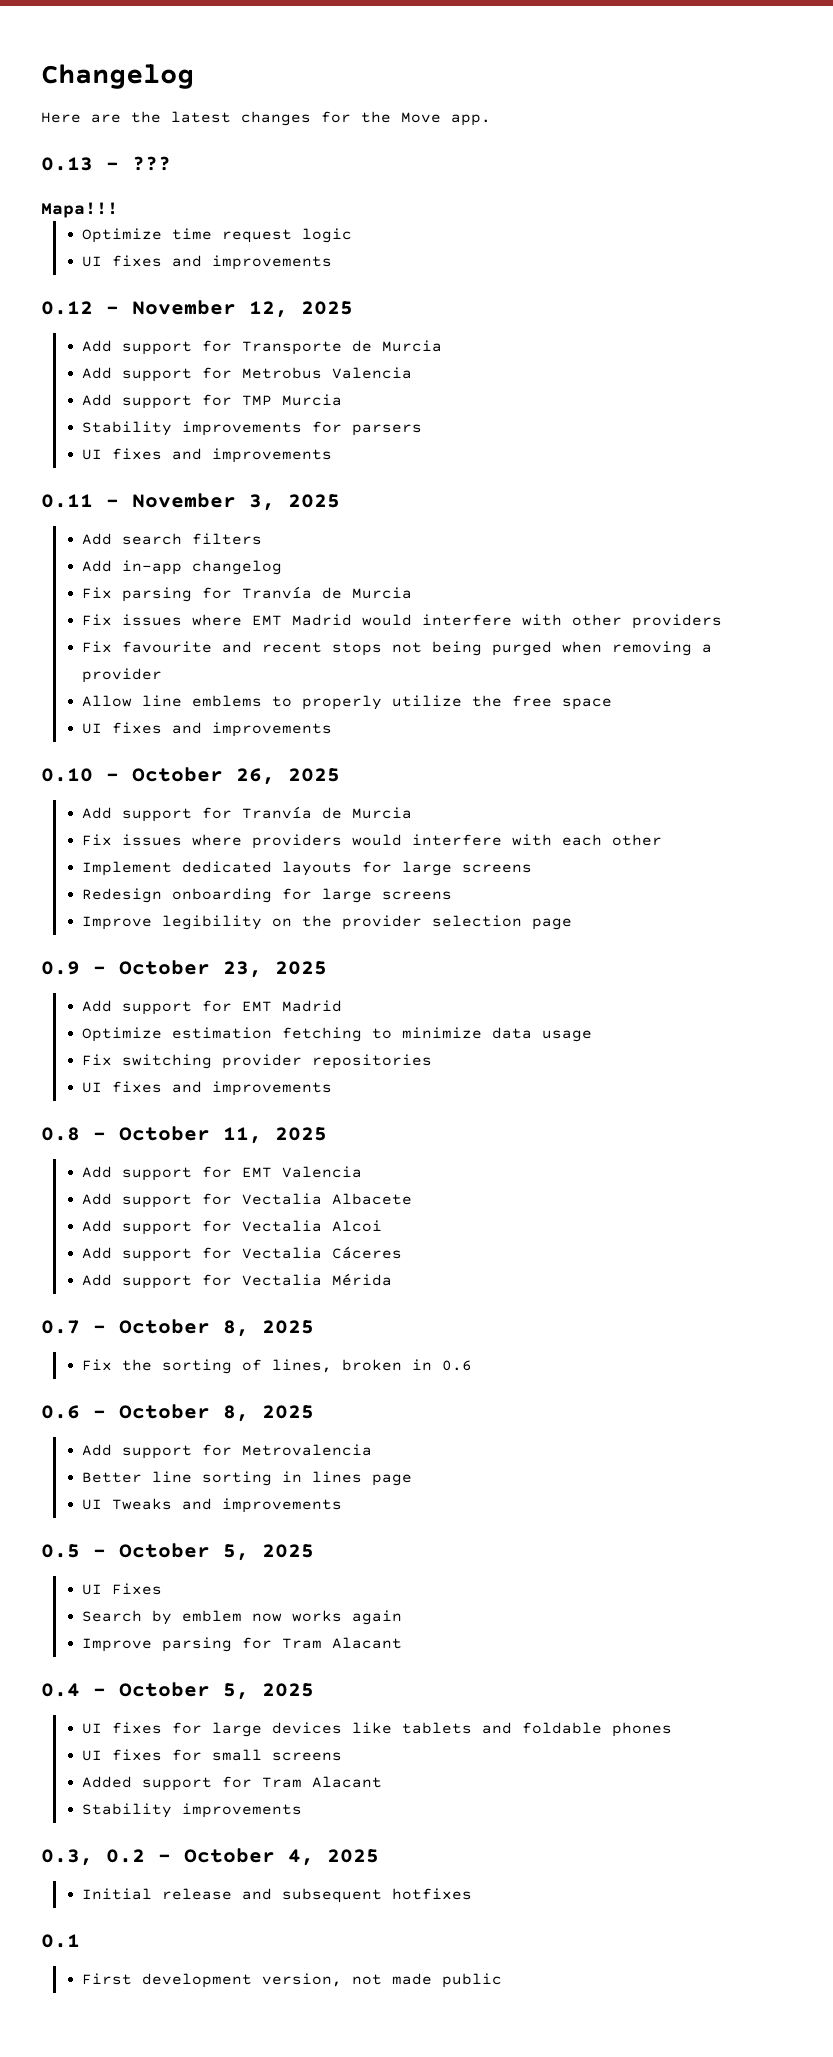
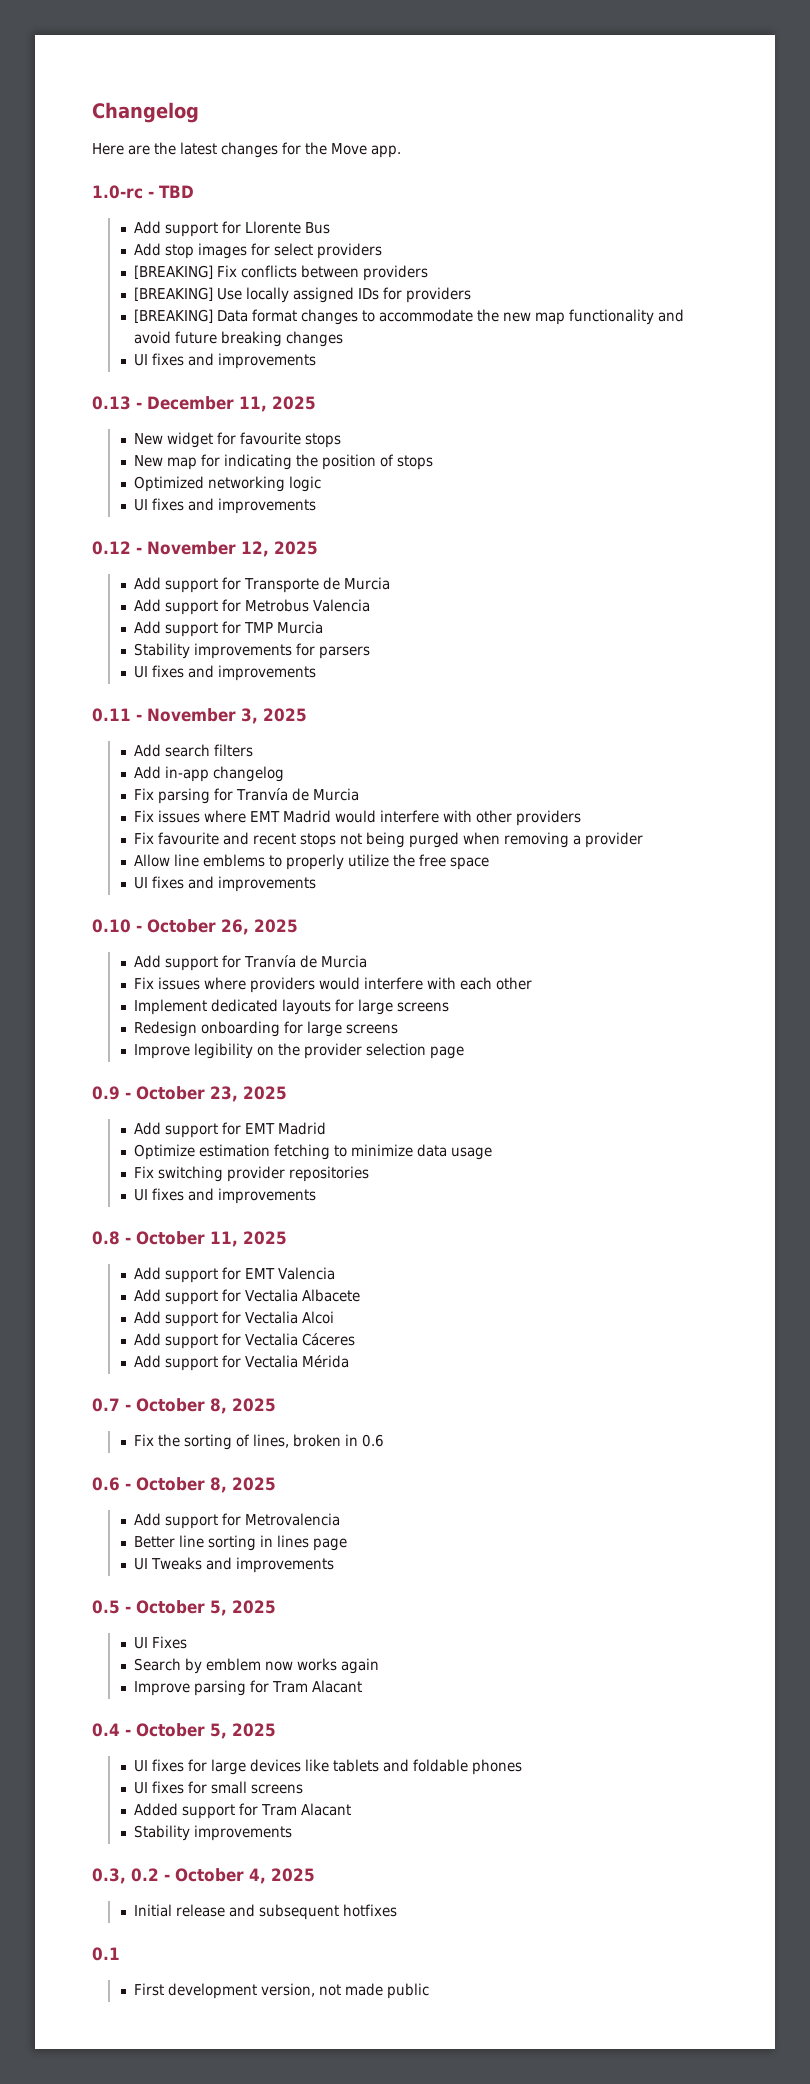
[41,156,171,171] [41,202,118,218] [81,228,292,243] 0.13 - ??? // Mapa!!! // Optimize time request -> [92,185,194,199] [134,221,331,237] [134,243,383,259] [134,265,429,281] [134,287,472,303] [134,309,685,325] [134,331,344,347] [134,353,317,369] [92,396,316,412] [134,432,342,448] [134,454,434,470] [134,476,286,492] 1.0-rc - TBD // Add support for Llorente Bus // Add stop images for select providers // [BREAKING] Fix conflicts between providers // [BREAKING] Use locally assigned IDs for providers // [BREAKING] Data format changes to accommodate the new map functionality and avoid future breaking changes // UI fixes and improvements // 0.13 - December 11, 2025 // New widget for favourite stops // New map for indicating the position of stops // Optimized networking

